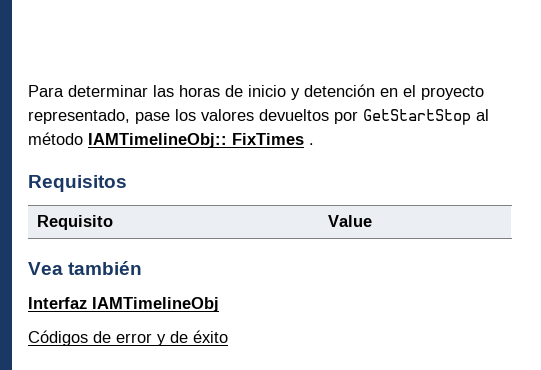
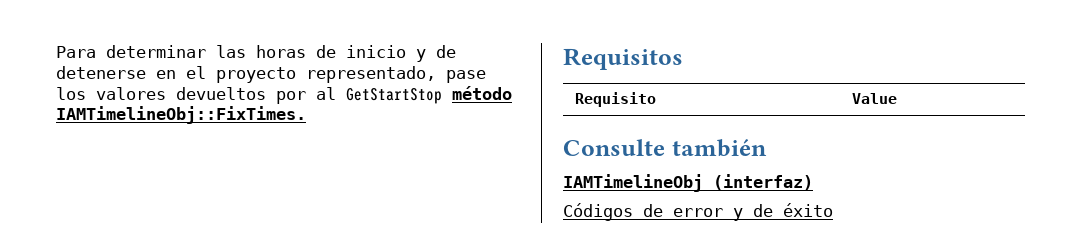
[304,84,375,97] detención -> [436,45,456,58] [56,66,146,79] de detenerse
[363,109,489,125] [28,132,314,148] GetStartStop al método IAMTimelineObj:: FixTimes . -> [316,86,512,104] [56,106,306,124] al GetStartStop método IAMTimelineObj::FixTimes.
[28,262,63,275] Vea -> [563,139,665,156] Consulte
[28,297,87,309] Interfaz -> (767, 148) none
(219, 304) none -> [713,174,813,190] (interfaz)

